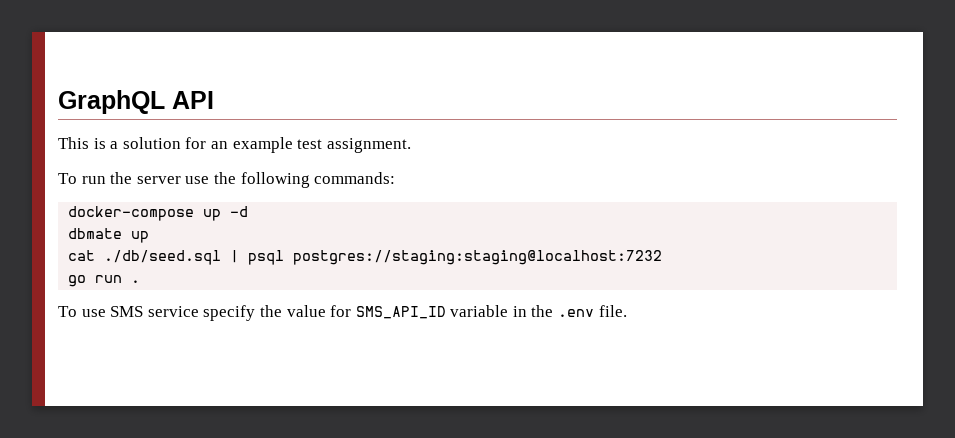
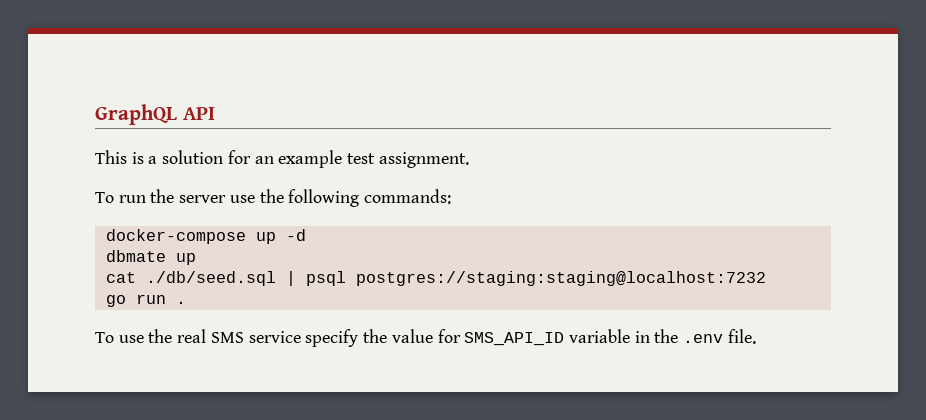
(106, 313) none -> [148,329,207,343] the real

